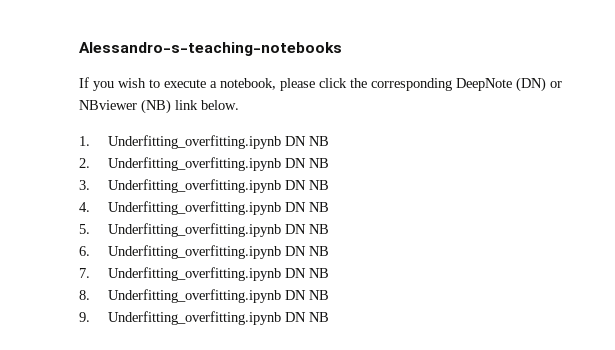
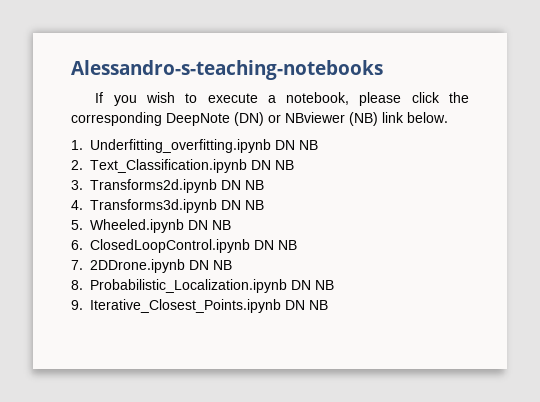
[107,157,281,171] Underfitting_overfitting.ipynb -> [90,159,247,173] Text_Classification.ipynb
[107,179,281,193] Underfitting_overfitting.ipynb -> [90,179,217,193] Transforms2d.ipynb
[107,201,281,215] Underfitting_overfitting.ipynb -> [90,199,217,213] Transforms3d.ipynb
[107,223,281,237] Underfitting_overfitting.ipynb -> [90,219,184,233] Wheeled.ipynb
[107,245,281,259] Underfitting_overfitting.ipynb -> [90,239,250,253] ClosedLoopControl.ipynb
[107,267,281,281] Underfitting_overfitting.ipynb -> [90,259,185,273] 2DDrone.ipynb
[107,289,281,303] Underfitting_overfitting.ipynb -> [90,279,287,293] Probabilistic_Localization.ipynb
[107,311,281,325] Underfitting_overfitting.ipynb -> [90,299,281,313] Iterative_Closest_Points.ipynb

